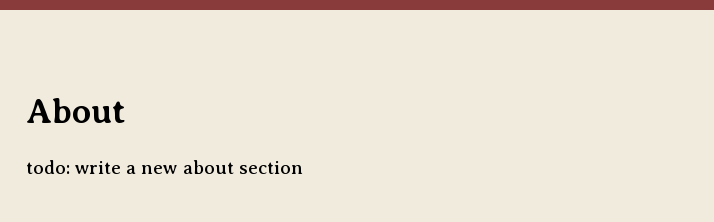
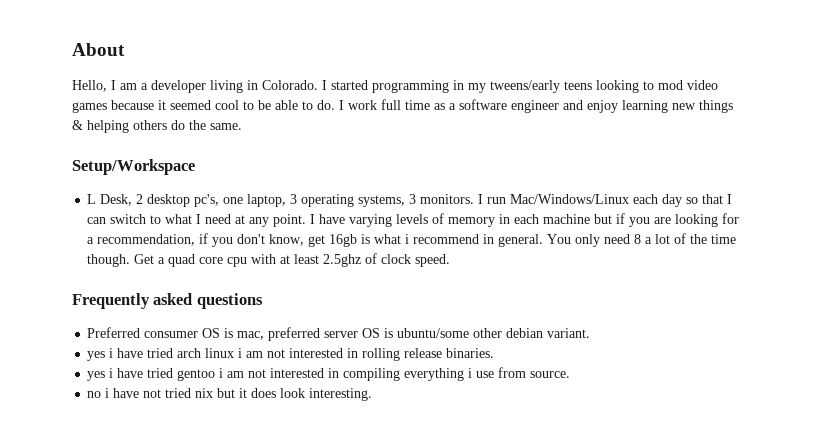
[26,160,303,174] todo: write a new about section -> [72,80,718,93] [72,99,733,113] [72,120,242,133] [72,159,195,175] [87,194,733,207] [87,213,740,227] [87,233,737,247] [87,253,451,267] [72,293,263,309] [87,327,591,341] [87,348,495,361] [87,367,571,381] [87,388,373,401] Hello, I am a developer living in Colorado. I started programming in my tweens/early teens looking to mod video games because it seemed cool to be able to do. I work full time as a software engineer and enjoy learning new things & helping others do the same. // Setup/Workspace // L Desk, 2 desktop pc's, one laptop, 3 operating systems, 3 monitors. I run Mac/Windows/Linux each day so that I can switch to what I need at any point. I have varying levels of memory in each machine but if you are looking for a recommendation, if you don't know, get 16gb is what i recommend in general. You only need 8 a lot of the time though. Get a quad core cpu with at least 2.5ghz of clock speed. // Frequently asked questions // Preferred consumer OS is mac, preferred server OS is ubuntu/some other debian variant. // yes i have tried arch linux i am not interested in rolling release binaries. // yes i have tried gentoo i am not interested in compiling everything i use from source. // no i have not tried nix but it does look interesting.

